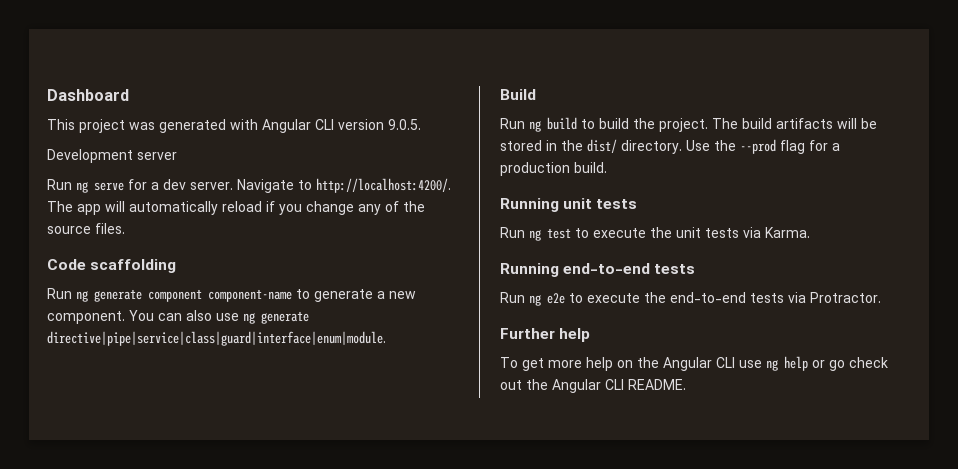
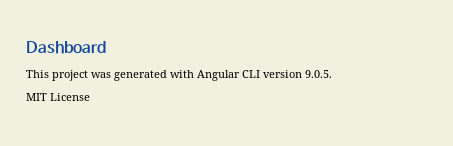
[47,149,177,163] [47,178,451,193] [47,201,425,215] [47,223,125,234] [47,259,177,273] [47,288,416,302] [47,310,309,324] [47,331,386,346] [500,89,536,100] [500,117,877,132] [500,139,840,154] [500,162,607,176] [500,198,638,212] [500,227,810,241] [500,263,696,277] [500,292,881,306] [500,328,591,342] [500,356,888,371] [500,379,686,393] Development server // Run ng serve for a dev server. Navigate to http://localhost:4200/. The app will automatically reload if you change any of the source files. // Code scaffolding // Run ng generate component component-name to generate a new component. You can also use ng generate directive|pipe|service|class|guard|interface|enum|module. // Build // Run ng build to build the project. The build artifacts will be stored in the dist/ directory. Use the --prod flag for a production build. // Running unit tests // Run ng test to execute the unit tests via Karma. // Running end-to-end tests // Run ng e2e to execute the end-to-end tests via Protractor. // Further help // To get more help on the Angular CLI use ng help or go check out the Angular CLI README. -> [26,93,90,101] MIT License

